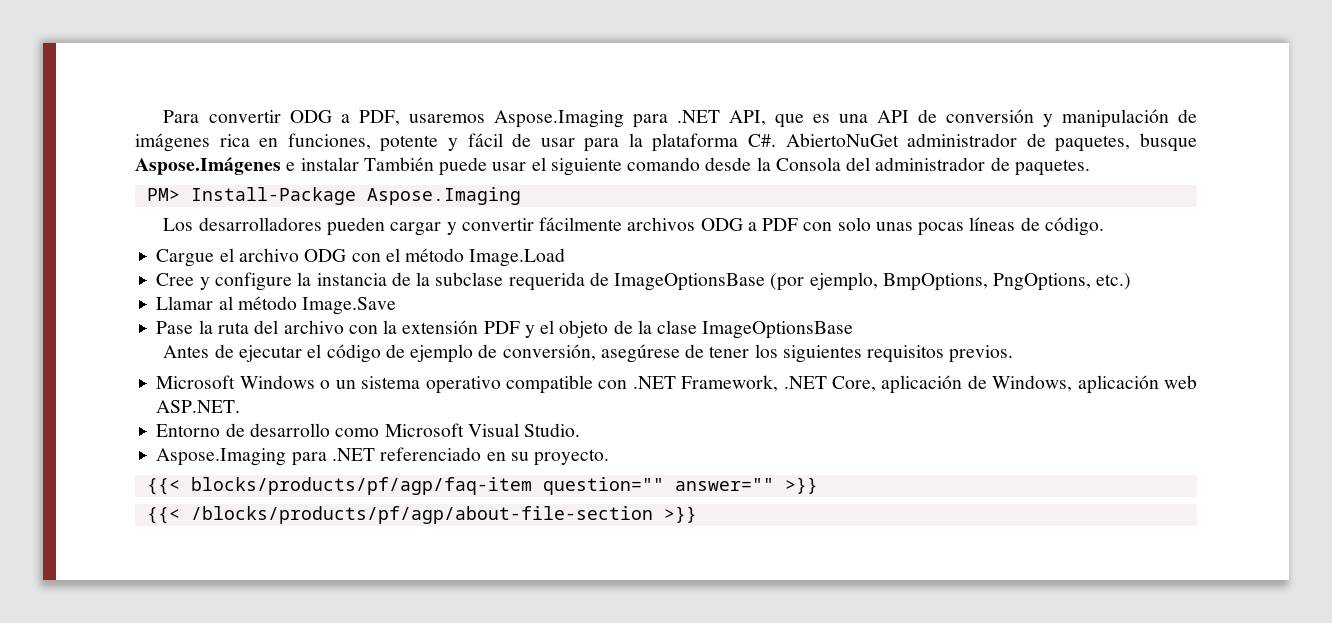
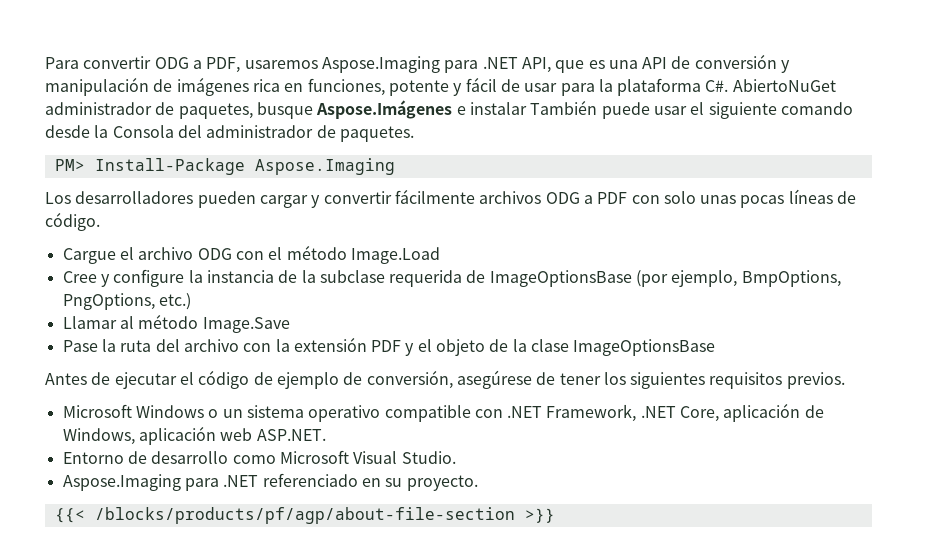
[146,477,818,495] // {{< blocks/products/pf/agp/faq-item question="" answer="" >}} -> (478, 483) none

